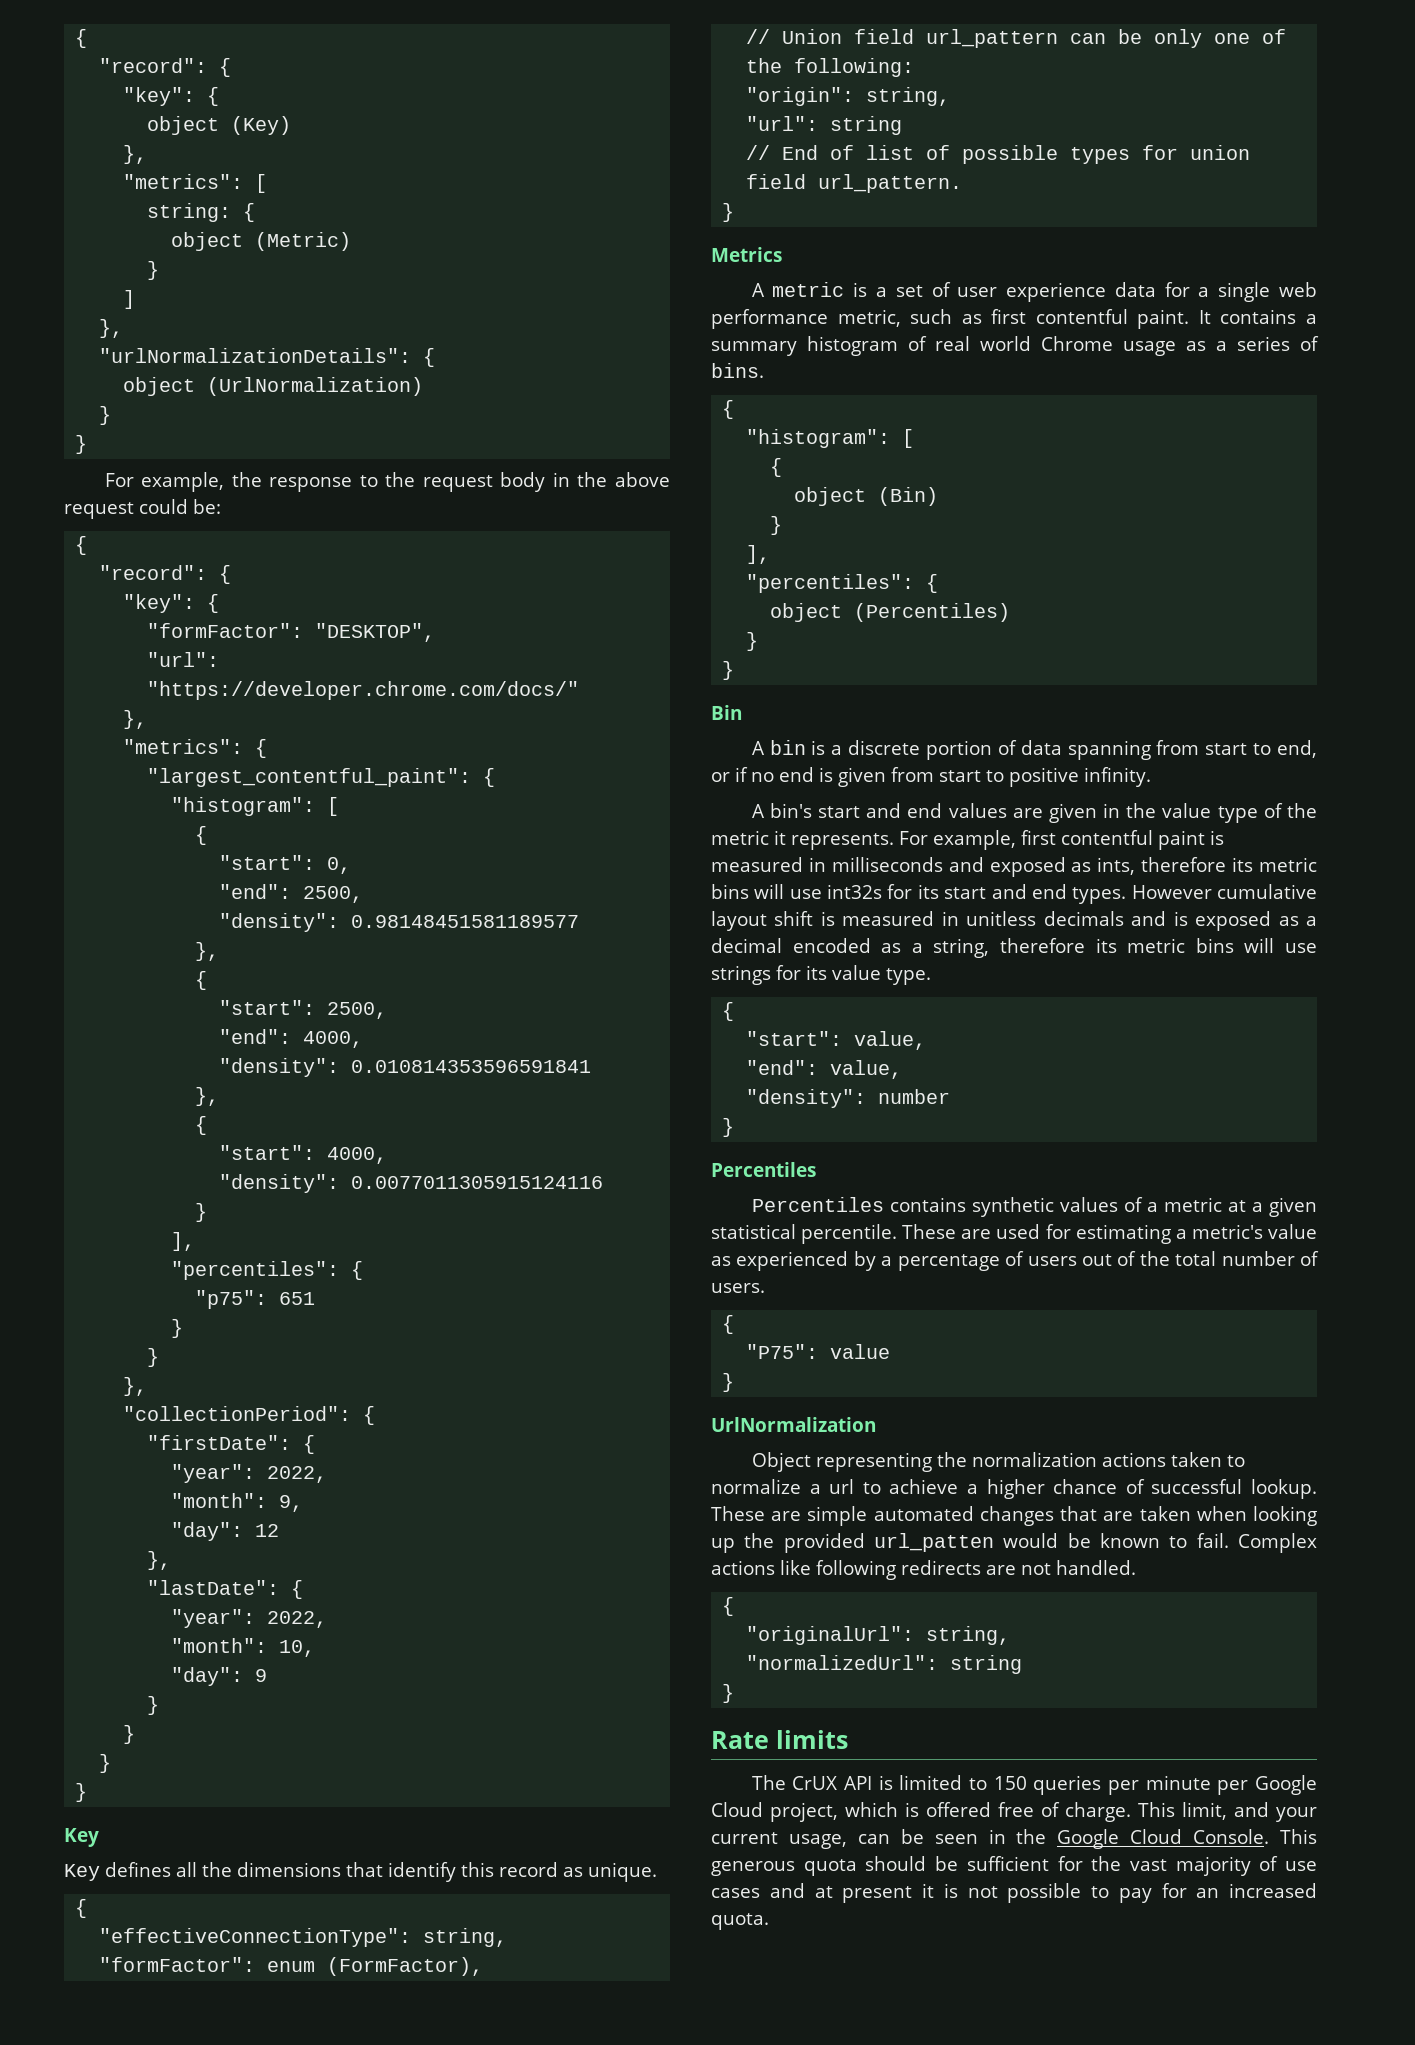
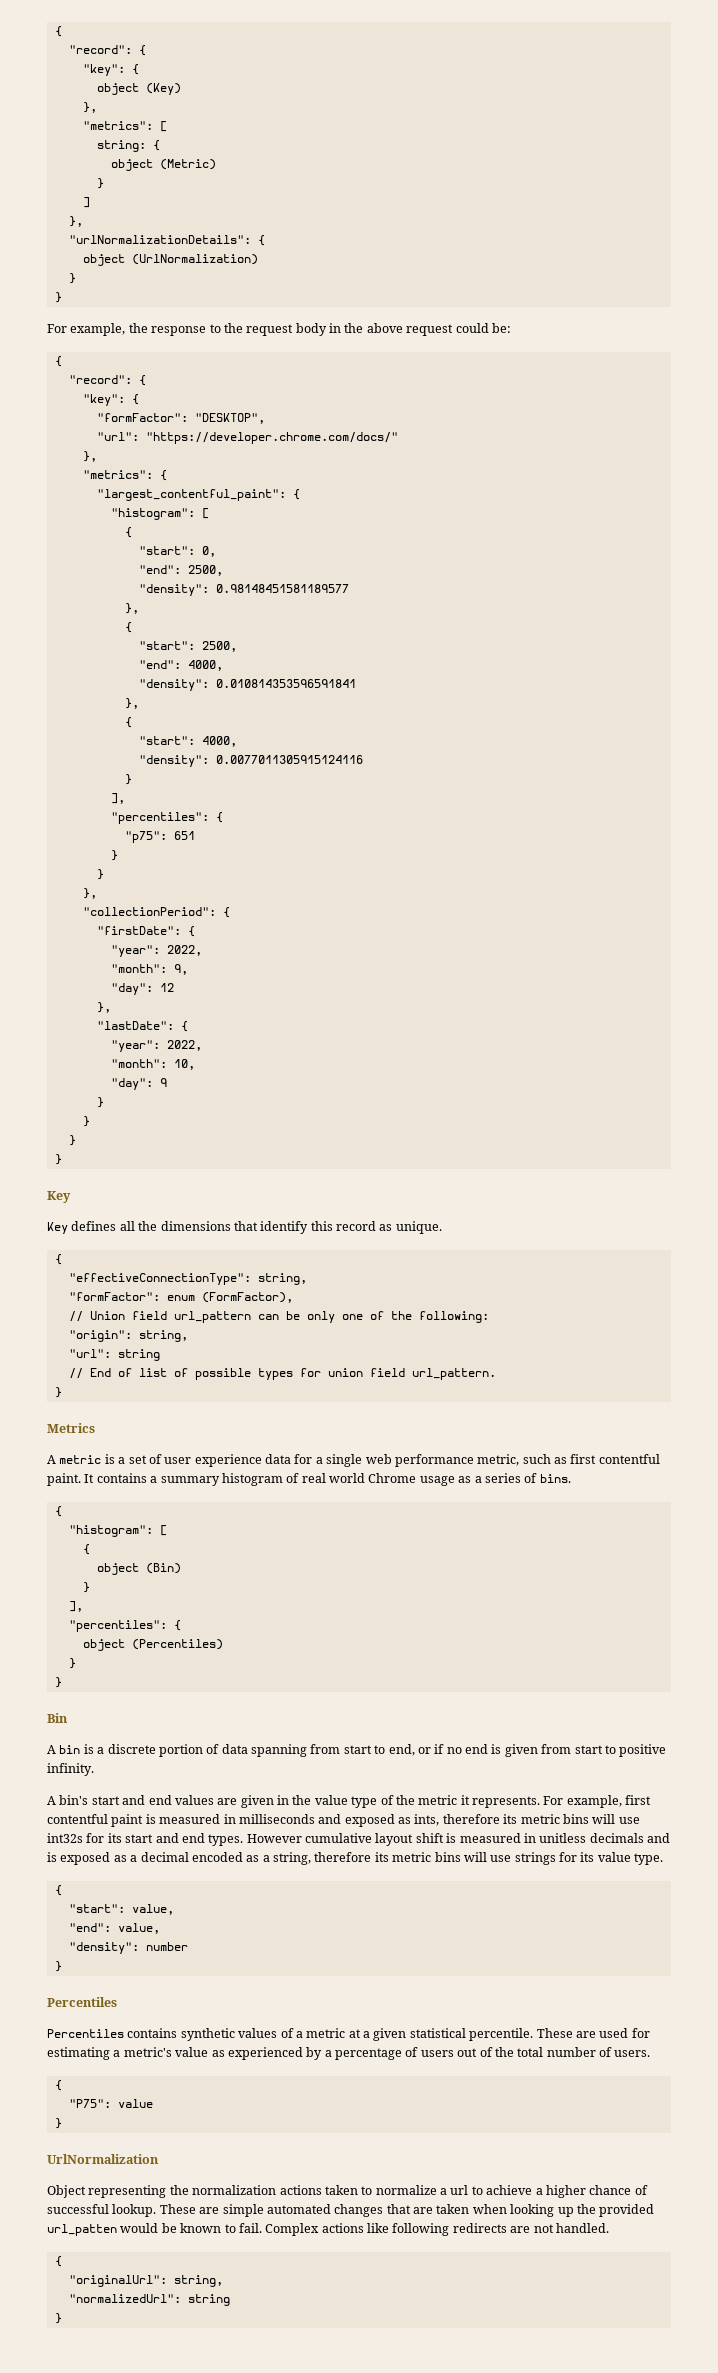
[711,1730,848,1749] [751,1775,1317,1795] [711,1802,1317,1822] [711,1829,1317,1849] [711,1856,1317,1876] [711,1883,1317,1903] [711,1913,769,1930] // Rate limits // The CrUX API is limited to 150 queries per minute per Google Cloud project, which is offered free of charge. This limit, and your current usage, can be seen in the Google Cloud Console. This generous quota should be sufficient for the vast majority of use cases and at present it is not possible to pay for an increased quota. -> (62, 2318) none

